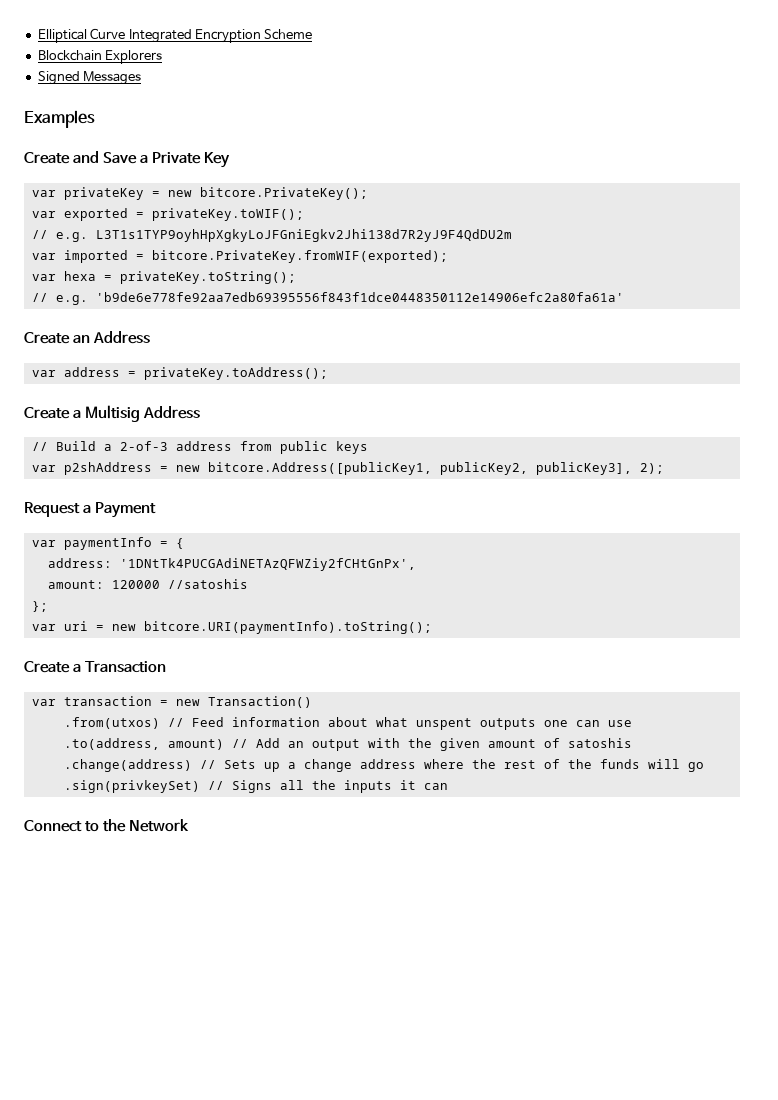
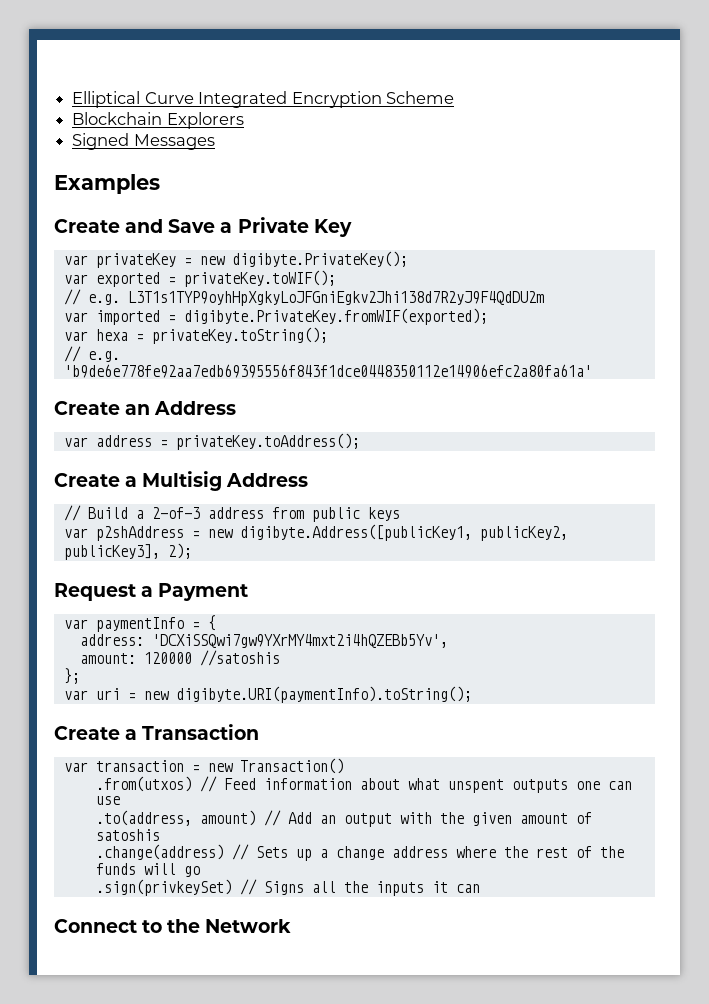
[199,187,368,200] bitcore.PrivateKey(); -> [231,251,408,267] digibyte.PrivateKey();
[151,250,448,263] bitcore.PrivateKey.fromWIF(exported); -> [183,308,488,325] digibyte.PrivateKey.fromWIF(exported);
[207,462,432,475] bitcore.Address([publicKey1, -> [239,524,472,541] digibyte.Address([publicKey1,
[119,558,416,571] '1DNtTk4PUCGAdiNETAzQFWZiy2fCHtGnPx', -> [151,634,448,648] 'DCXiSSQwi7gw9YXrMY4mxt2i4hQZEBb5Yv',
[143,621,432,634] bitcore.URI(paymentInfo).toString(); -> [175,686,472,703] digibyte.URI(paymentInfo).toString();

